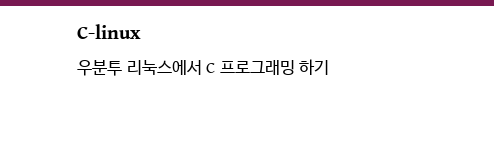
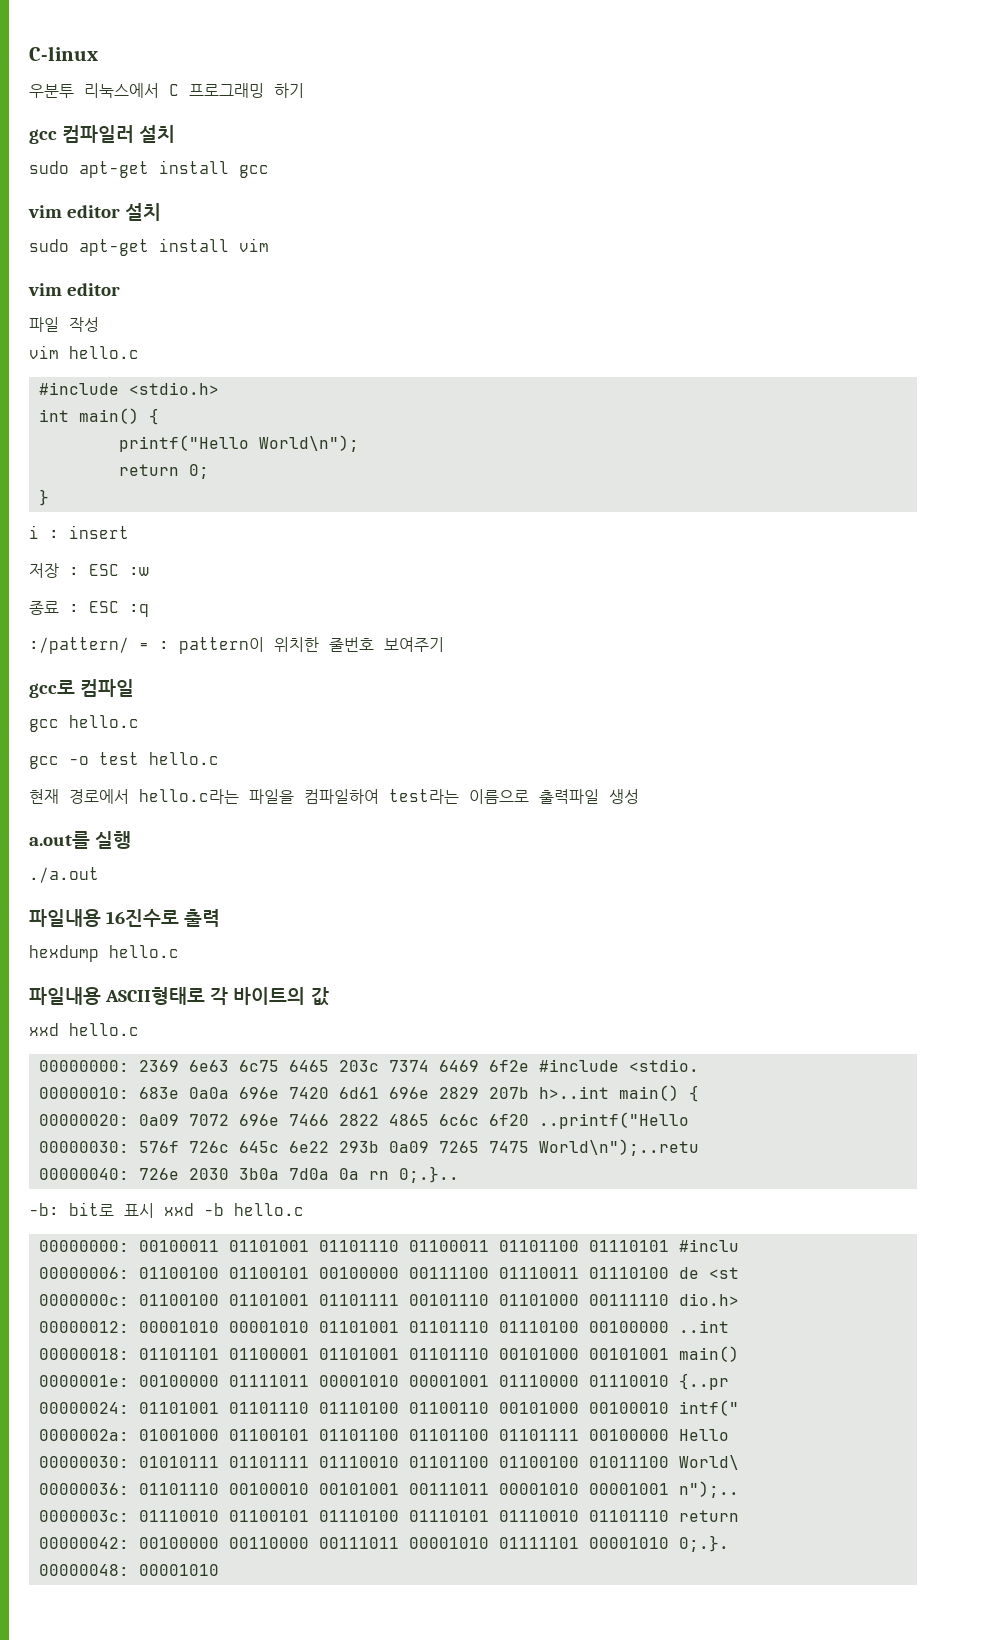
(330, 67) none -> [29,125,176,144] [29,160,269,178] [28,203,162,221] [29,238,269,256] [28,283,121,296] [29,317,99,332] [29,345,139,359] [38,382,219,395] [38,408,159,425] [118,435,359,452] [118,464,209,479] [38,489,49,506] [29,525,129,539] [29,563,149,578] [29,601,149,617] [29,637,444,654] [29,679,135,698] [29,715,139,732] [29,752,219,769] [29,789,639,804] [29,831,132,849] [29,867,99,883] [29,909,221,927] [29,945,179,962] [29,987,329,1006] [29,1023,139,1036] [38,1059,699,1072] [38,1085,699,1102] [38,1112,689,1129] [38,1139,699,1156] [38,1166,459,1183] [29,1202,304,1218] [38,1239,739,1252] [38,1267,739,1279] [38,1293,739,1306] [38,1320,729,1333] [38,1346,739,1362] [38,1373,729,1390] [38,1400,739,1416] [38,1429,729,1441] [38,1455,739,1470] [38,1481,739,1498] [38,1510,739,1522] [38,1535,729,1552] [38,1564,219,1576] // gcc 컴파일러 설치 // sudo apt-get install gcc // vim editor 설치 // sudo apt-get install vim // vim editor // 파일 작성 // vim hello.c // #include <stdio.h> // int main() { // printf("Hello World\n"); // return 0; // } // i : insert // 저장 : ESC :w // 종료 : ESC :q // :/pattern/ = : pattern이 위치한 줄번호 보여주기 // gcc로 컴파일 // gcc hello.c // gcc -o test hello.c // 현재 경로에서 hello.c라는 파일을 컴파일하여 test라는 이름으로 출력파일 생성 // a.out를 실행 // ./a.out // 파일내용 16진수로 출력 // hexdump hello.c // 파일내용 ASCII형태로 각 바이트의 값 // xxd hello.c // 00000000: 2369 6e63 6c75 6465 203c 7374 6469 6f2e #include <stdio. // 00000010: 683e 0a0a 696e 7420 6d61 696e 2829 207b h>..int main() { // 00000020: 0a09 7072 696e 7466 2822 4865 6c6c 6f20 ..printf("Hello // 00000030: 576f 726c 645c 6e22 293b 0a09 7265 7475 World\n");..retu // 00000040: 726e 2030 3b0a 7d0a 0a rn 0;.}.. // -b: bit로 표시 xxd -b hello.c // 00000000: 00100011 01101001 01101110 01100011 01101100 01110101 #inclu // 00000006: 01100100 01100101 00100000 00111100 01110011 01110100 de <st // 0000000c: 01100100 01101001 01101111 00101110 01101000 00111110 dio.h> // 00000012: 00001010 00001010 01101001 01101110 01110100 00100000 ..int // 00000018: 01101101 01100001 01101001 01101110 00101000 00101001 main() // 0000001e: 00100000 01111011 00001010 00001001 01110000 01110010 {..pr // 00000024: 01101001 01101110 01110100 01100110 00101000 00100010 intf(" // 0000002a: 01001000 01100101 01101100 01101100 01101111 00100000 Hello // 00000030: 01010111 01101111 01110010 01101100 01100100 01011100 World\ // 00000036: 01101110 00100010 00101001 00111011 00001010 00001001 n");.. // 0000003c: 01110010 01100101 01110100 01110101 01110010 01101110 return // 00000042: 00100000 00110000 00111011 00001010 01111101 00001010 0;.}. // 00000048: 00001010

